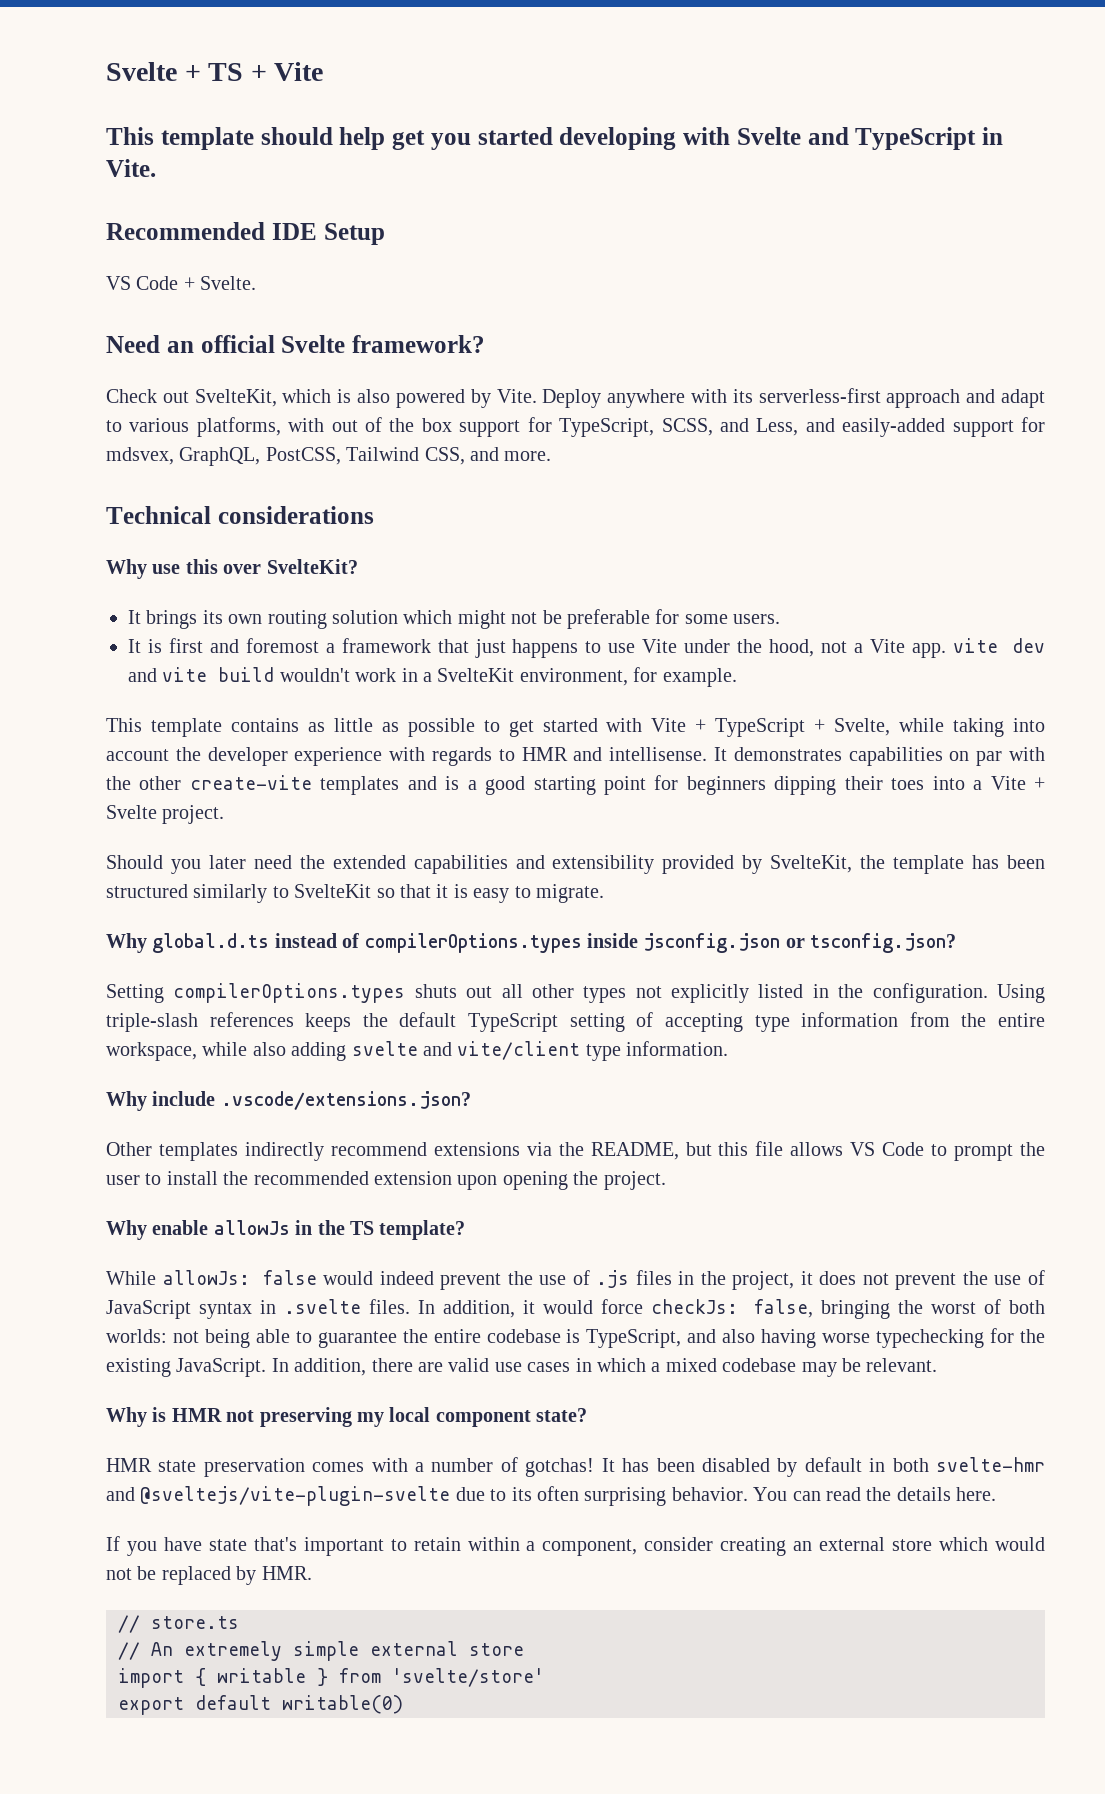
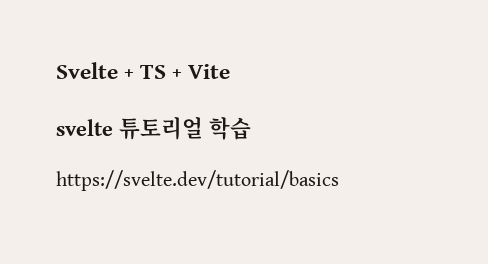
[106,127,1003,150] [106,159,156,177] [106,222,385,245] [106,276,257,290] [106,335,485,353] [106,388,1045,408] [106,417,1045,437] [106,447,552,466] [106,506,374,524] [106,559,358,579] [128,609,781,629] [128,638,1045,658] [128,667,737,687] [106,718,1046,737] [106,747,1045,766] [106,775,1045,795] [106,805,225,824] [106,855,1045,874] [106,884,604,903] [106,933,957,953] [106,983,1045,1003] [106,1012,1046,1032] [106,1041,729,1061] [106,1091,471,1111] [106,1141,1045,1161] [106,1171,666,1190] [106,1220,466,1240] [106,1270,1045,1290] [106,1299,1045,1319] [106,1328,1046,1348] [106,1358,938,1377] [106,1407,588,1427] [106,1457,1045,1477] [106,1486,997,1506] [106,1536,1046,1556] [106,1566,312,1585] [118,1615,239,1633] [118,1641,524,1661] [118,1668,544,1688] [118,1695,403,1715] This template should help get you started developing with Svelte and TypeScript in Vite. // Recommended IDE Setup // VS Code + Svelte. // Need an official Svelte framework? // Check out SvelteKit, which is also powered by Vite. Deploy anywhere with its serverless-first approach and adapt to various platforms, with out of the box support for TypeScript, SCSS, and Less, and easily-added support for mdsvex, GraphQL, PostCSS, Tailwind CSS, and more. // Technical considerations // Why use this over SvelteKit? // It brings its own routing solution which might not be preferable for some users. // It is first and foremost a framework that just happens to use Vite under the hood, not a Vite app. vite dev and vite build wouldn't work in a SvelteKit environment, for example. // This template contains as little as possible to get started with Vite + TypeScript + Svelte, while taking into account the developer experience with regards to HMR and intellisense. It demonstrates capabilities on par with the other create-vite templates and is a good starting point for beginners dipping their toes into a Vite + Svelte project. // Should you later need the extended capabilities and extensibility provided by SvelteKit, the template has been structured similarly to SvelteKit so that it is easy to migrate. // Why global.d.ts instead of compilerOptions.types inside jsconfig.json or tsconfig.json? // Setting compilerOptions.types shuts out all other types not explicitly listed in the configuration. Using triple-slash references keeps the default TypeScript setting of accepting type information from the entire workspace, while also adding svelte and vite/client type information. // Why include .vscode/extensions.json? // Other templates indirectly recommend extensions via the README, but this file allows VS Code to prompt the user to install the recommended extension upon opening the project. // Why enable allowJs in the TS template? // While allowJs: false would indeed prevent the use of .js files in the project, it does not prevent the use of JavaScript syntax in .svelte files. In addition, it would force checkJs: false, bringing the worst of both worlds: not being able to guarantee the entire codebase is TypeScript, and also having worse typechecking for the existing JavaScript. In addition, there are valid use cases in which a mixed codebase may be relevant. // Why is HMR not preserving my local component state? // HMR state preservation comes with a number of gotchas! It has been disabled by default in both svelte-hmr and @sveltejs/vite-plugin-svelte due to its often surprising behavior. You can read the details here. // If you have state that's important to retain within a component, consider creating an external store which would not be replaced by HMR. // // store.ts // // An extremely simple external store // import { writable } from 'svelte/store' // export default writable(0) -> [56,117,251,140] [56,170,339,191] svelte 튜토리얼 학습 // https://svelte.dev/tutorial/basics

